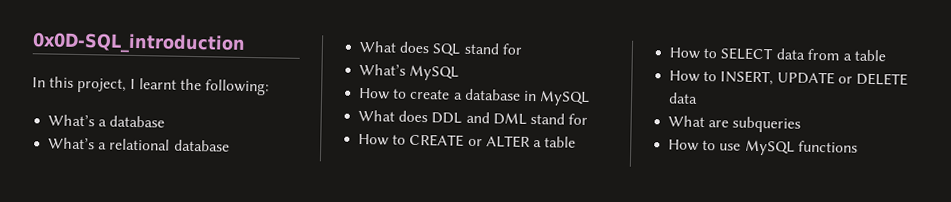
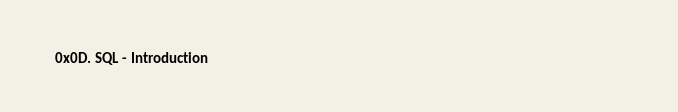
[32,32,246,55] [32,76,270,96] [48,114,166,128] [48,137,230,152] [359,40,523,57] [359,63,460,81] [359,87,591,107] [358,109,589,125] [358,133,577,148] [669,47,887,62] [669,70,908,86] [668,92,699,104] [668,115,802,133] [668,139,858,156] 0x0D-SQL_introduction // In this project, I learnt the following: // What’s a database // What’s a relational database // What does SQL stand for // What’s MySQL // How to create a database in MySQL // What does DDL and DML stand for // How to CREATE or ALTER a table // How to SELECT data from a table // How to INSERT, UPDATE or DELETE data // What are subqueries // How to use MySQL functions -> [55,52,208,65] 0x0D. SQL - Introduction

